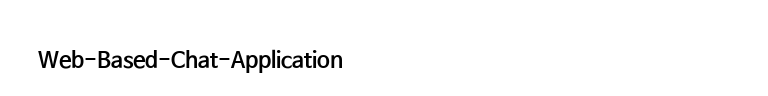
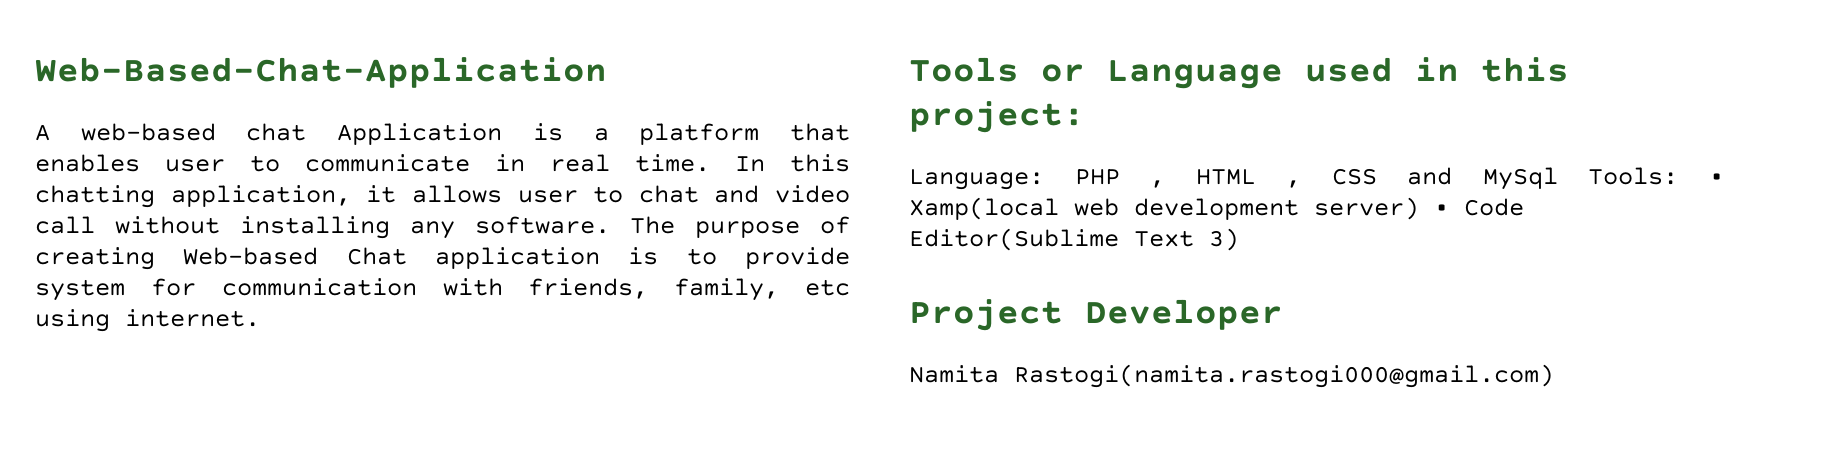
(343, 61) none -> [35,123,850,145] [35,154,850,172] [35,185,850,208] [35,216,850,239] [35,247,851,270] [35,278,850,301] [35,309,260,332] [909,57,1569,89] [909,101,1085,133] [909,167,1724,190] [909,197,1524,220] [909,228,1239,251] [909,299,1283,331] [909,364,1554,388] // A web-based chat Application is a platform that enables user to communicate in real time. In this chatting application, it allows user to chat and video call without installing any software. The purpose of creating Web-based Chat application is to provide system for communication with friends, family, etc using internet. // Tools or Language used in this project: // Language: PHP , HTML , CSS and MySql Tools: • Xamp(local web development server) • Code Editor(Sublime Text 3) // Project Developer // Namita Rastogi(namita.rastogi000@gmail.com)

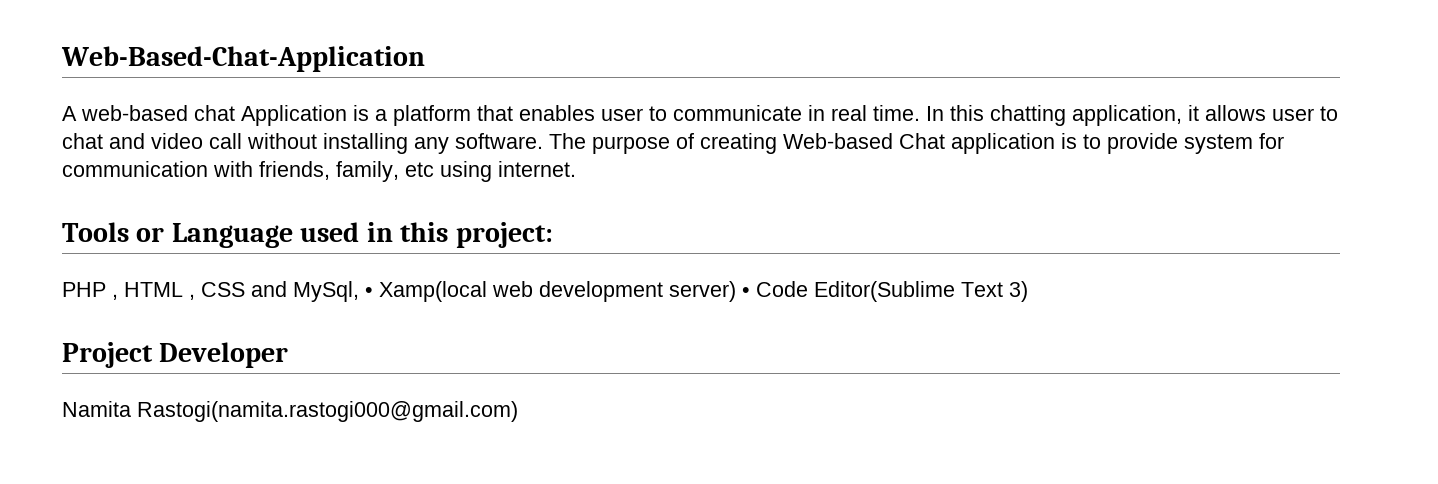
[909,169,1044,190] Language: -> (553, 235) none
[1482,167,1679,190] MySql Tools: -> [293,281,359,302] MySql,

